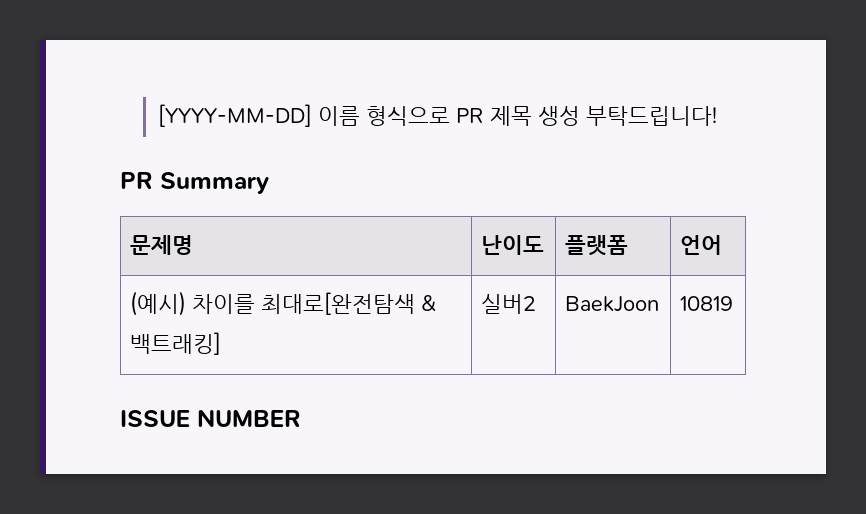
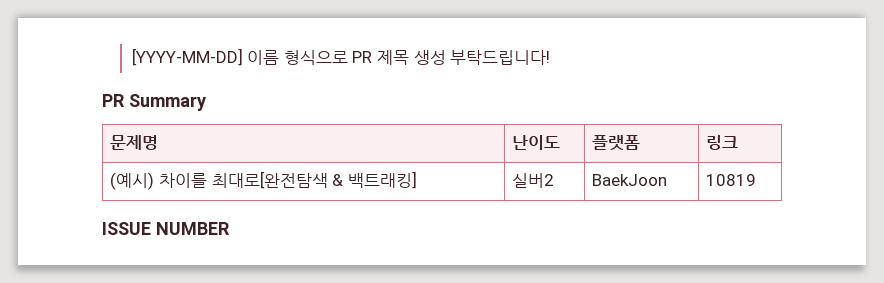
[680,235,723,255] 언어 -> [706,135,739,150] 링크

